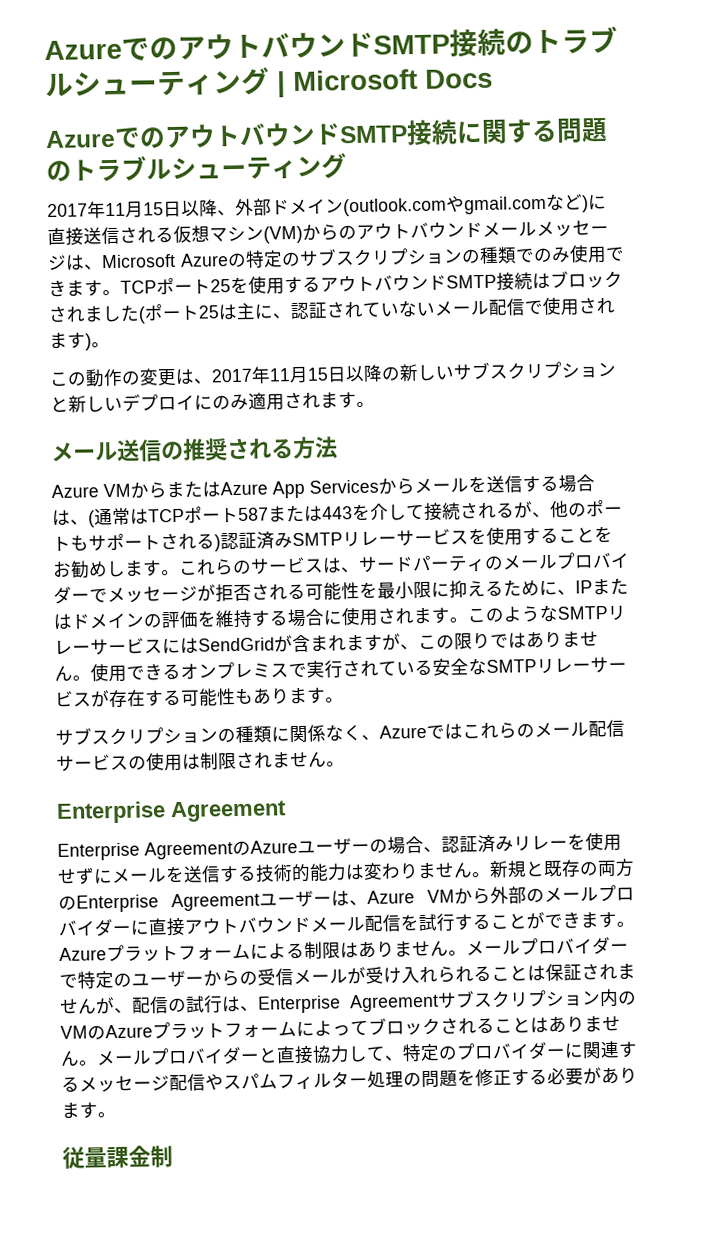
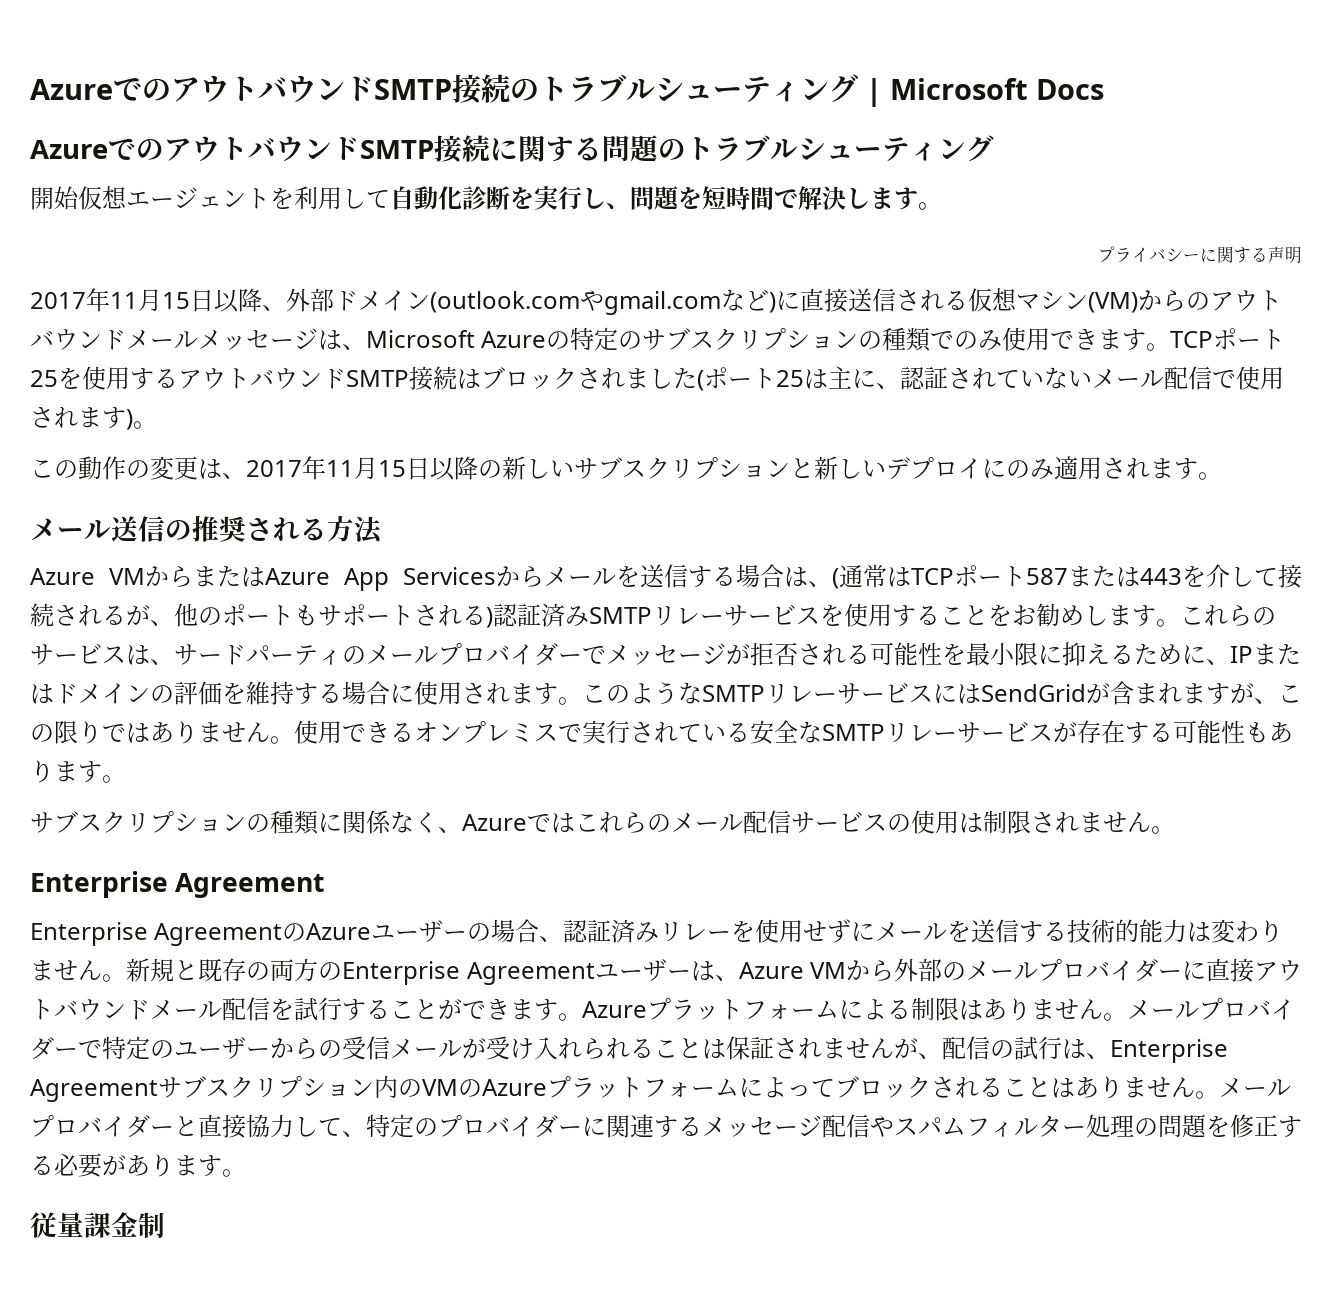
(347, 165) none -> [30,186,942,210] [1098,246,1302,264] // 開始仮想エージェントを利用して自動化診断を実行し、問題を短時間で解決します。 // プライバシーに関する声明

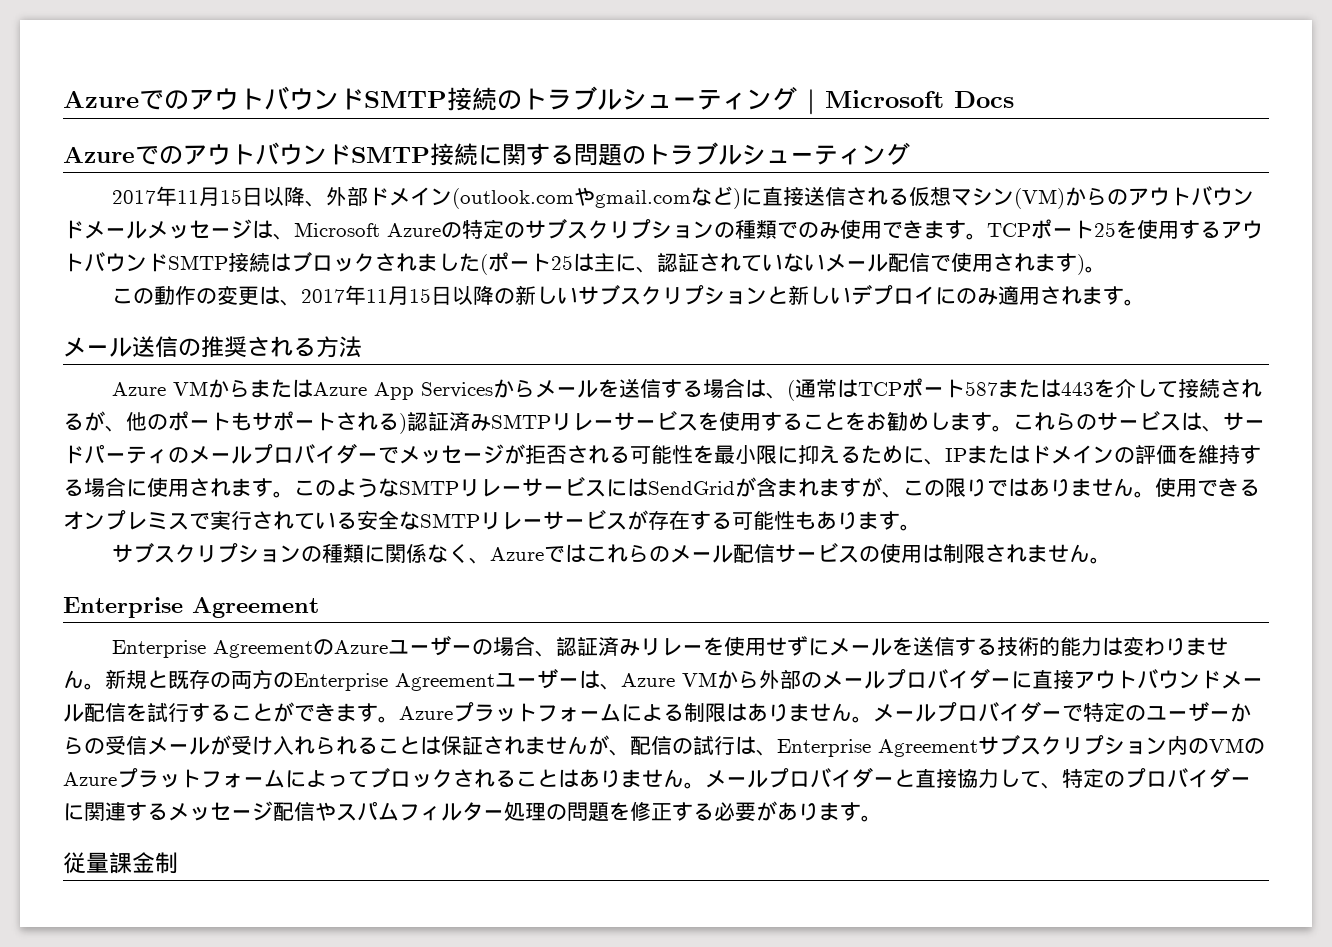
[30,186,942,210] [1098,246,1302,264] // 開始仮想エージェントを利用して自動化診断を実行し、問題を短時間で解決します。 // プライバシーに関する声明 -> (910, 153) none

